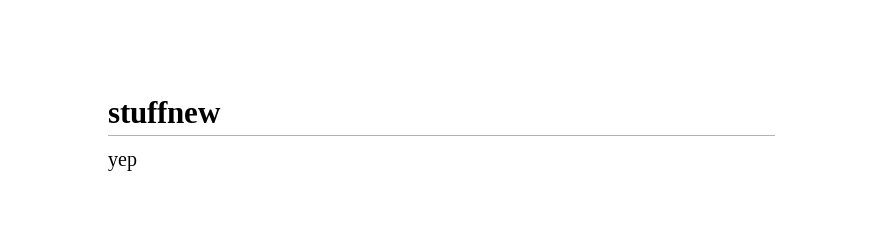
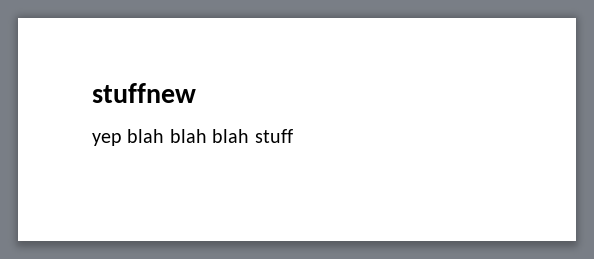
(137, 163) none -> [127,129,293,143] blah blah blah stuff

